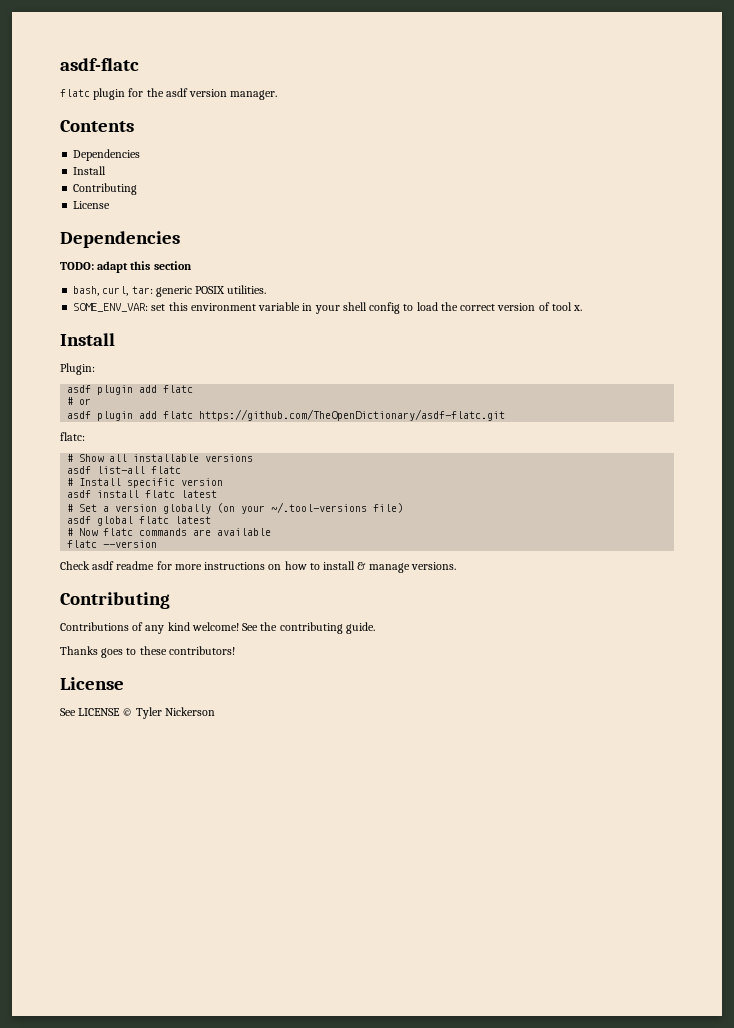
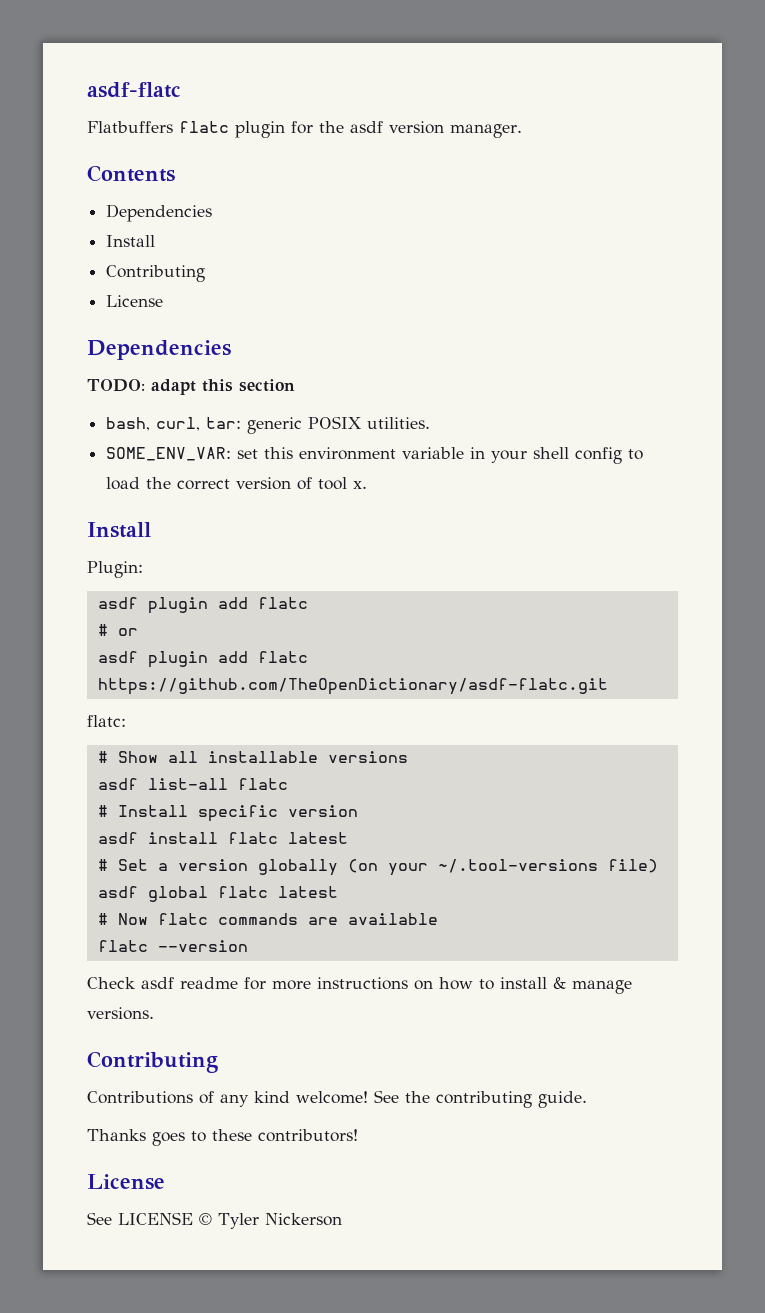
(139, 64) none -> [87,121,173,133] Flatbuffers

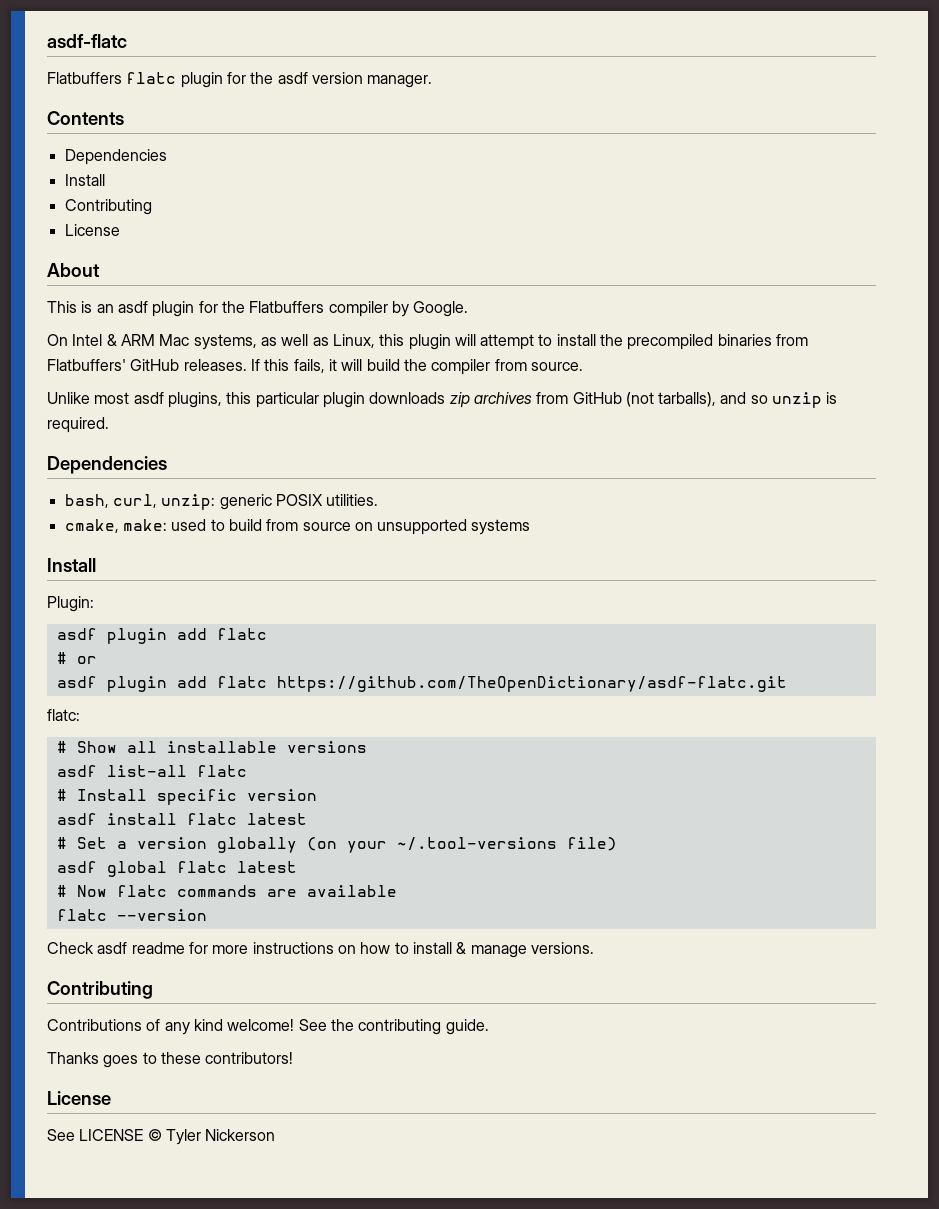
[87,340,231,360] [87,379,295,395] Dependencies // TODO: adapt this section -> [47,263,100,277] [47,301,469,317] [47,334,809,350] [47,359,583,375] [47,392,838,408] [47,417,109,433] [47,456,167,474] About // This is an asdf plugin for the Flatbuffers compiler by Google. // On Intel & ARM Mac systems, as well as Linux, this plugin will attempt to install the precompiled binaries from Flatbuffers' GitHub releases. If this fails, it will build the compiler from source. // Unlike most asdf plugins, this particular plugin downloads zip archives from GitHub (not tarballs), and so unzip is required. // Dependencies
[206,417,242,429] tar: -> [161,494,216,510] unzip:
[106,447,644,464] [106,477,368,490] SOME_ENV_VAR: set this environment variable in your shell config to load the correct version of tool x. -> [64,519,531,535] cmake, make: used to build from source on unsupported systems

